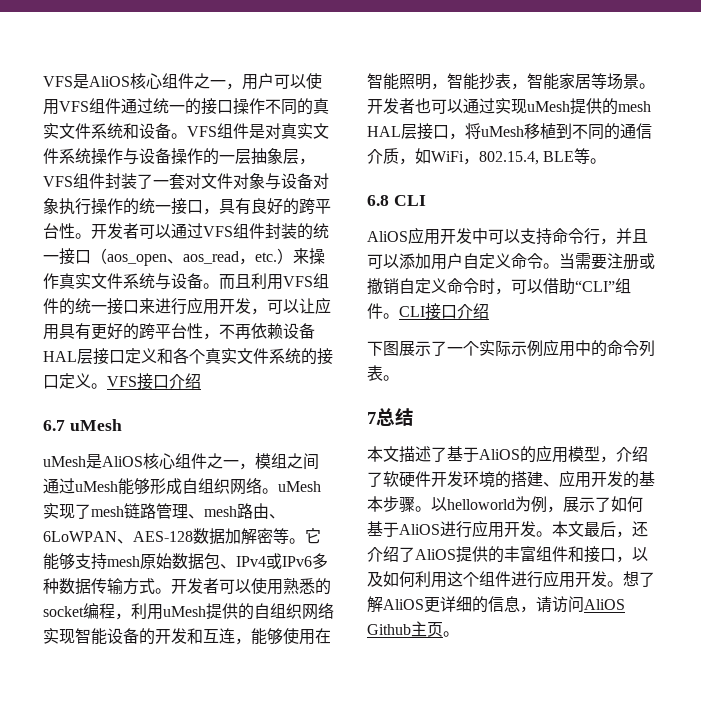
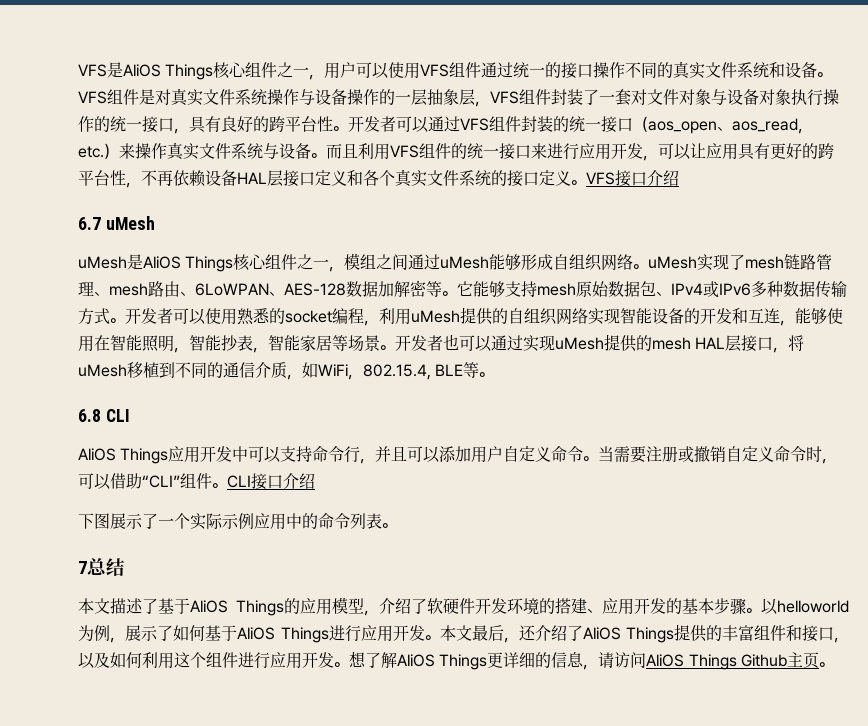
(130, 81) none -> [165,64,214,80] Things
(143, 461) none -> [185,256,234,272] Things
(408, 236) none -> [120,448,169,464] Things
(520, 454) none -> [235,600,284,616] Things
(440, 529) none -> [280,627,329,643] Things
(456, 554) none -> [626,627,674,643] Things
(424, 604) none -> [439,654,488,670] Things
(625, 604) none -> [688,654,737,670] Things

